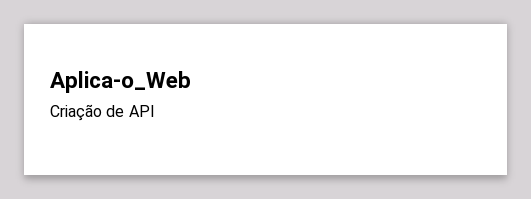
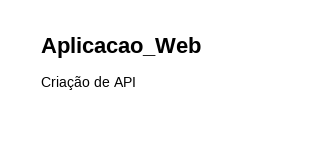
[50,71,191,93] Aplica-o_Web -> [41,37,201,58] Aplicacao_Web

